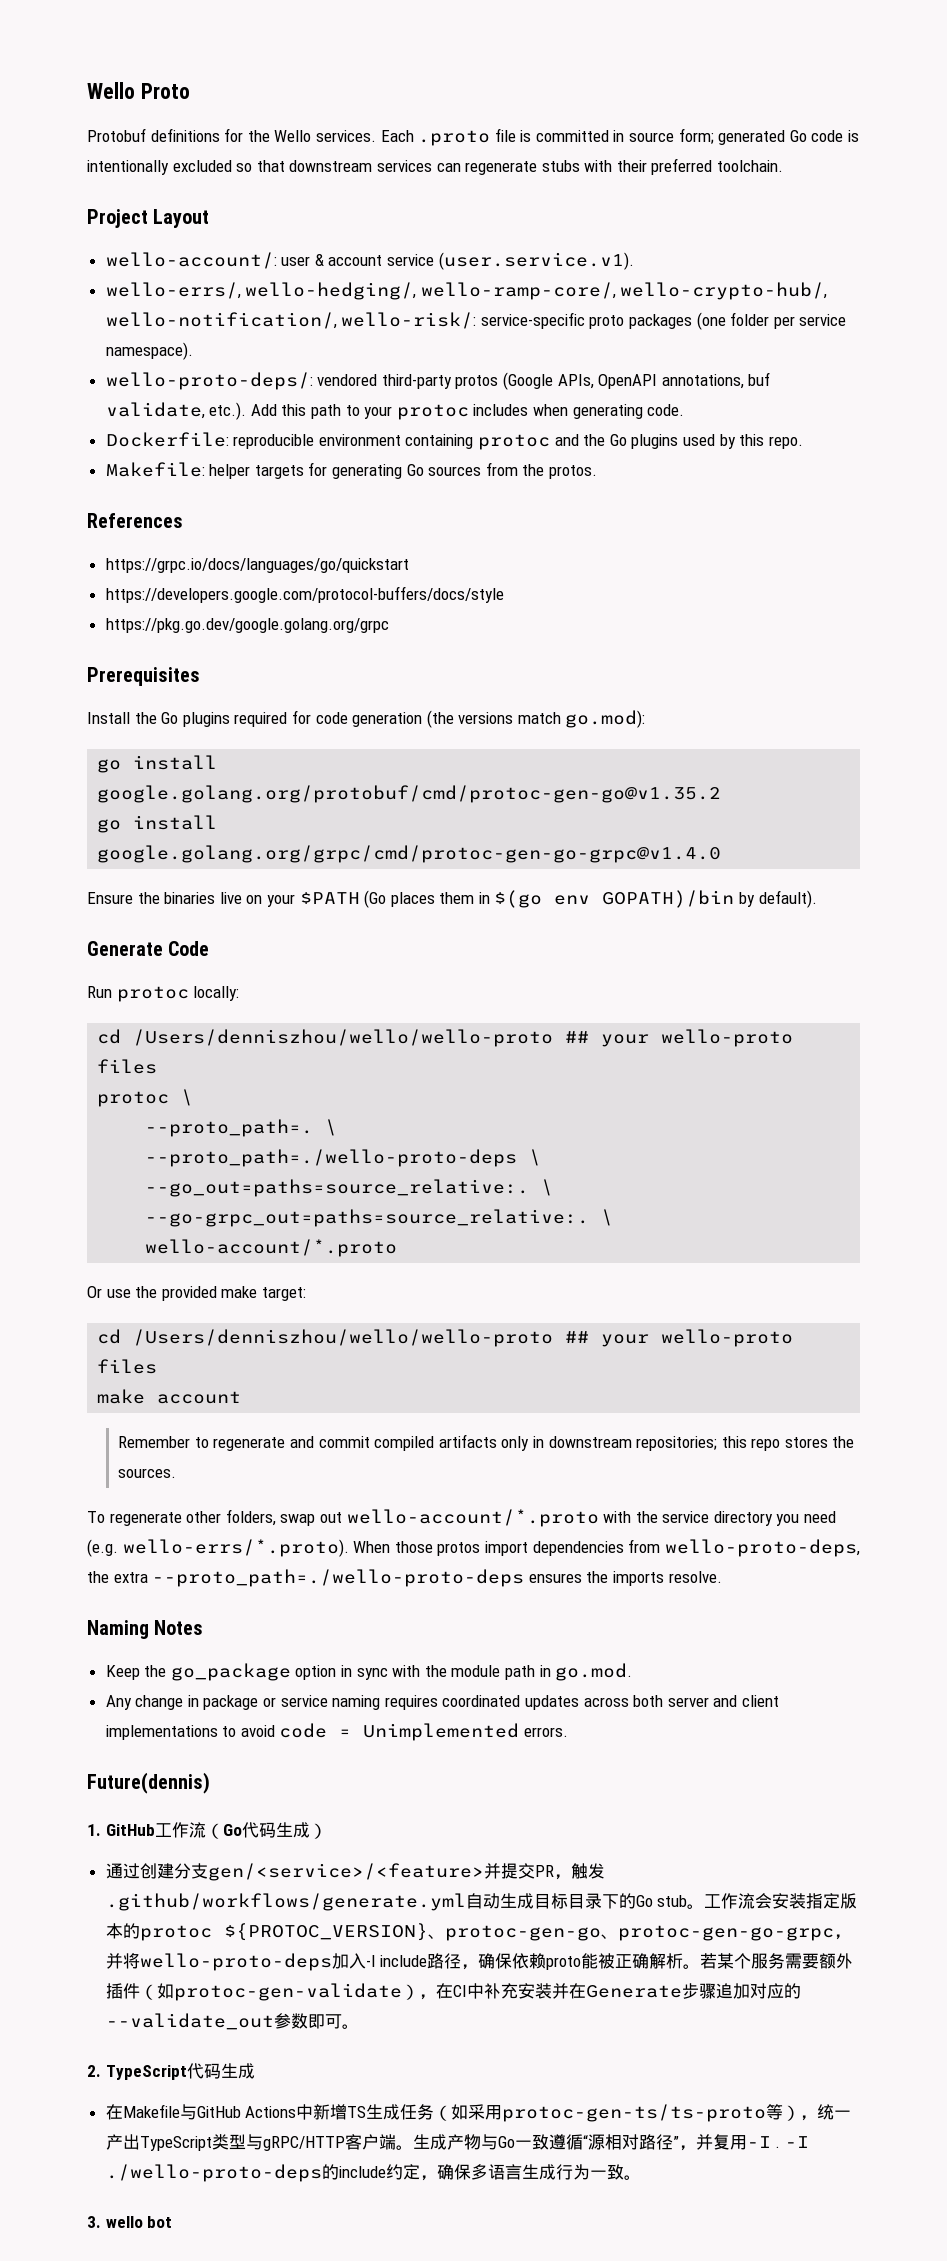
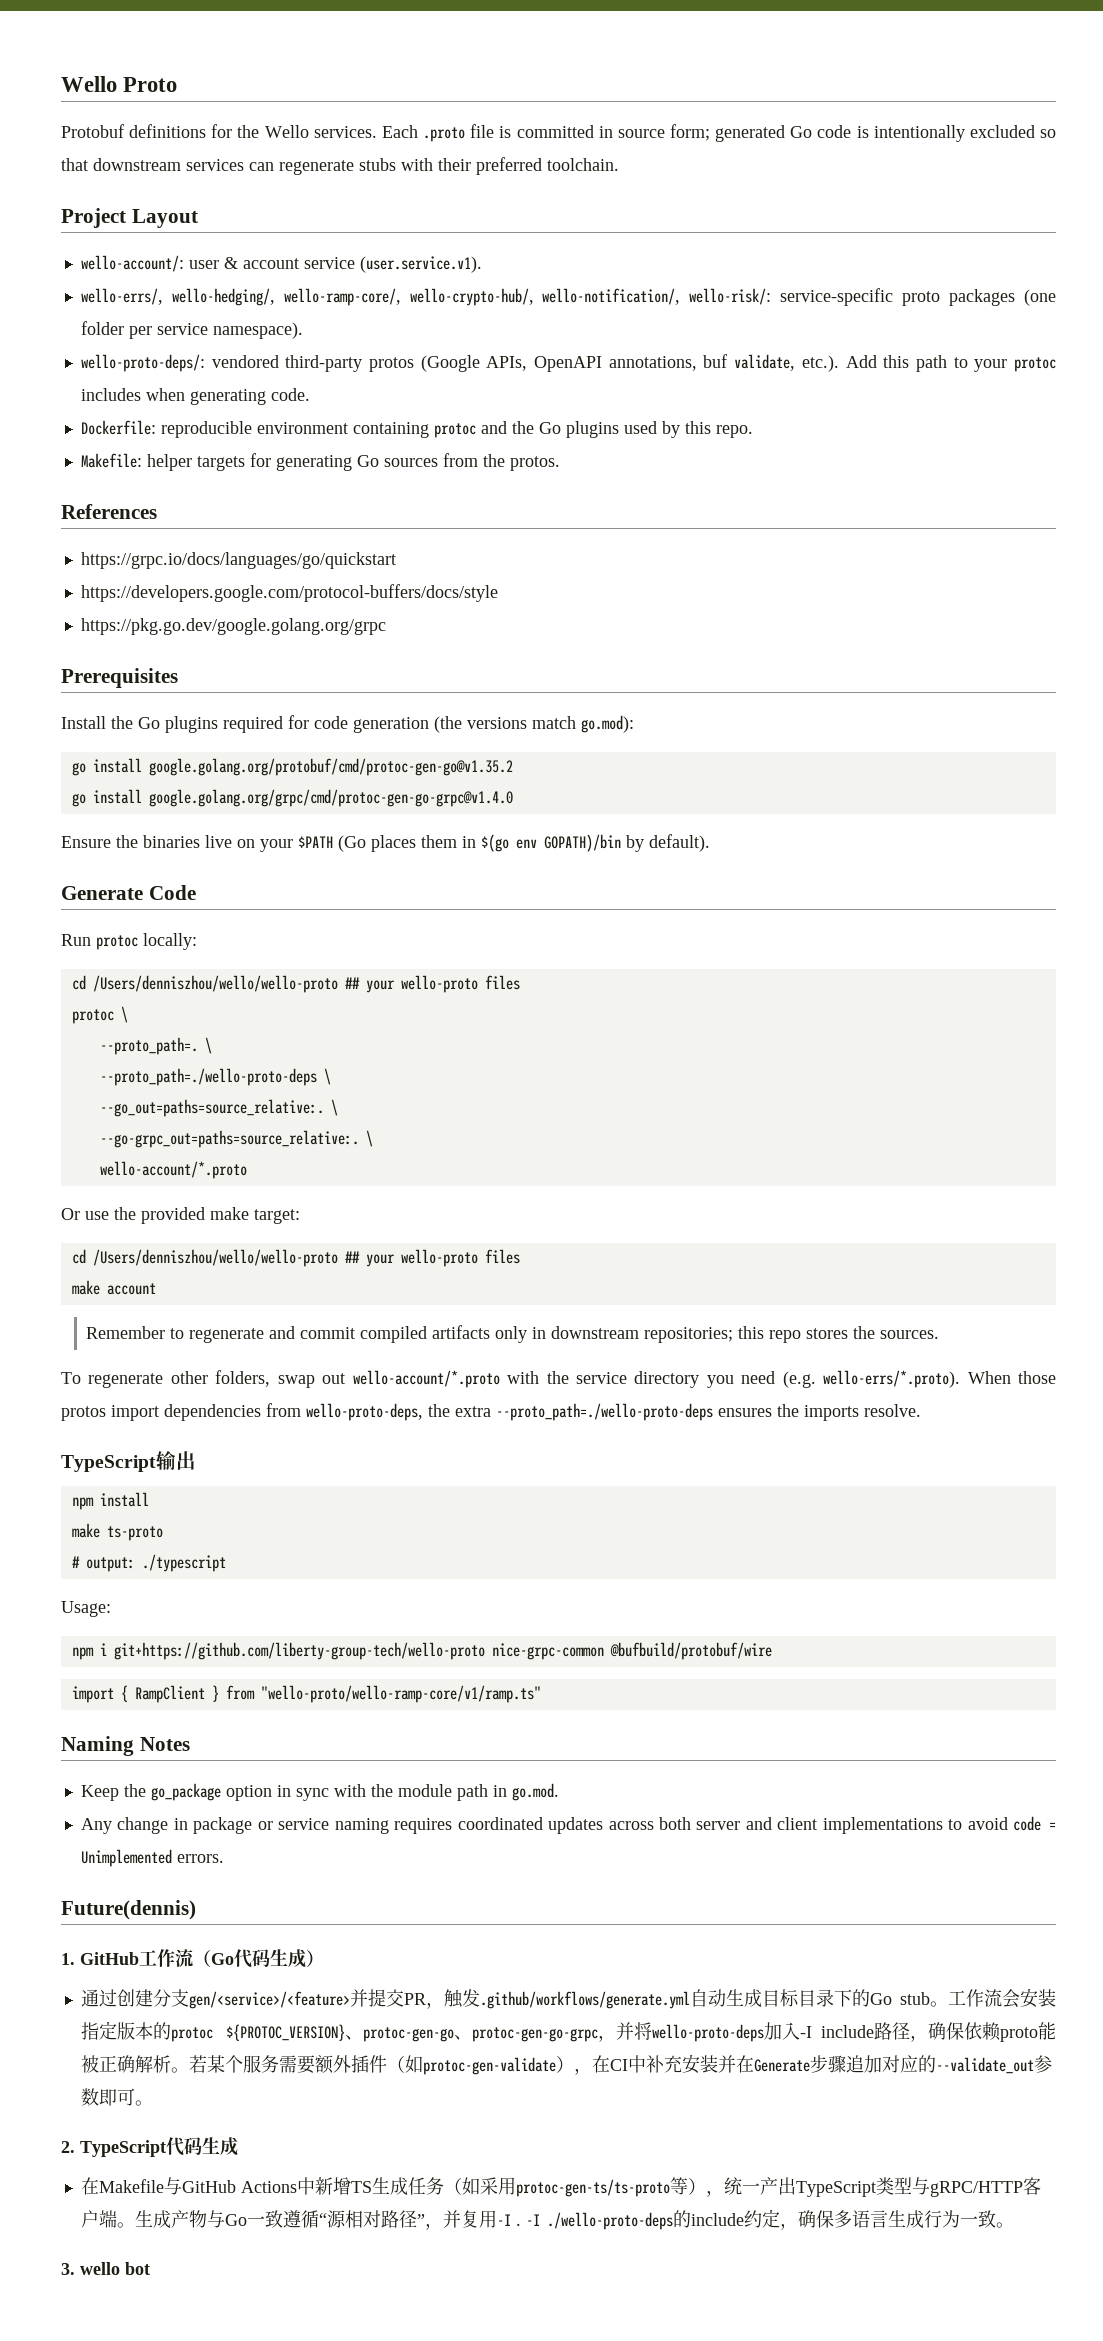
(722, 1577) none -> [61,1450,196,1472] [71,1492,149,1510] [71,1523,163,1541] [71,1554,226,1572] [61,1601,111,1617] [71,1642,772,1660] [71,1685,541,1703] // TypeScript输出 // npm install // make ts-proto // # output: ./typescript // Usage: // npm i git+https://github.com/liberty-group-tech/wello-proto nice-grpc-common @bufbuild/protobuf/wire // import { RampClient } from "wello-proto/wello-ramp-core/v1/ramp.ts"

